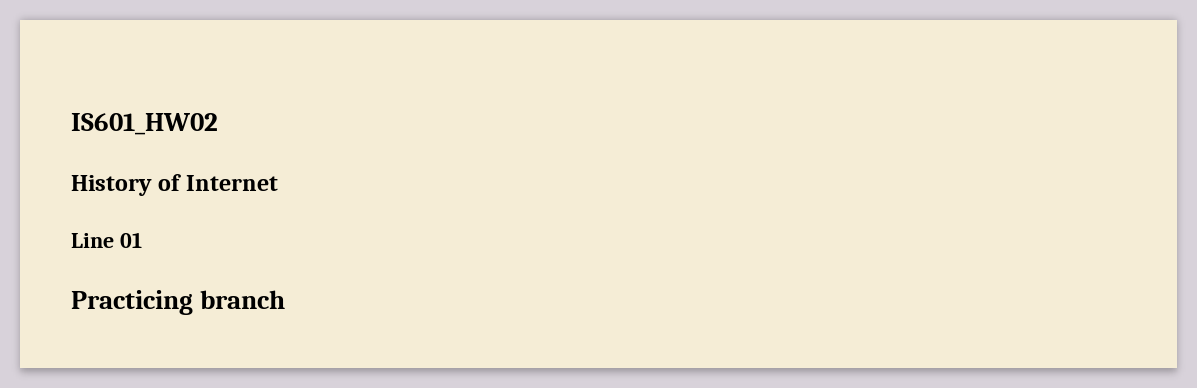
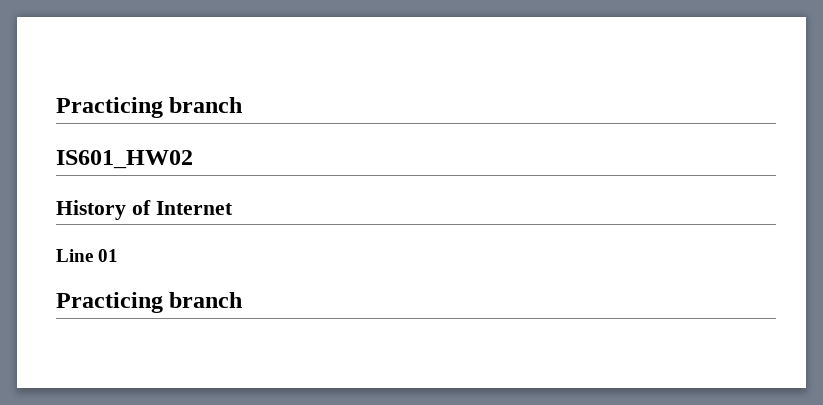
(71, 124) none -> [56,97,243,118] Practicing branch //

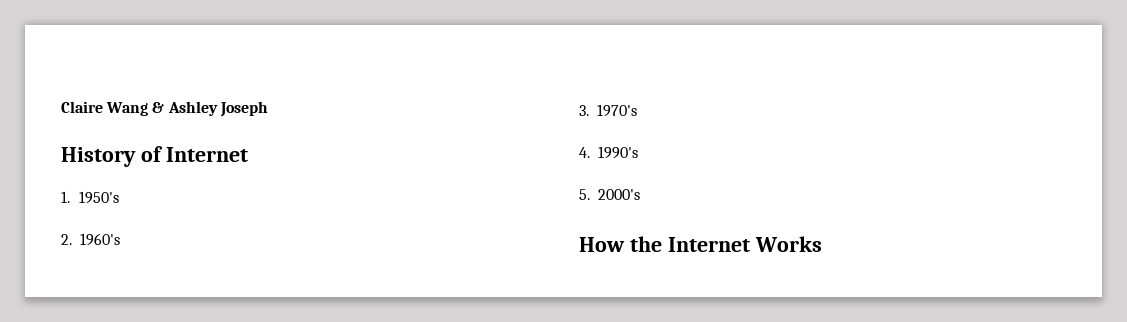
[56,97,243,118] [56,150,193,169] [56,200,233,220] [56,249,119,262] [56,292,243,313] Practicing branch // IS601_HW02 // History of Internet // Line 01 // Practicing branch -> [61,101,268,117] [61,146,248,167] [61,191,119,204] [61,233,120,246] [579,104,637,117] [579,146,638,159] [579,189,640,200] [579,236,822,252] Claire Wang & Ashley Joseph // History of Internet // 1. 1950's // 2. 1960's // 3. 1970's // 4. 1990's // 5. 2000's // How the Internet Works

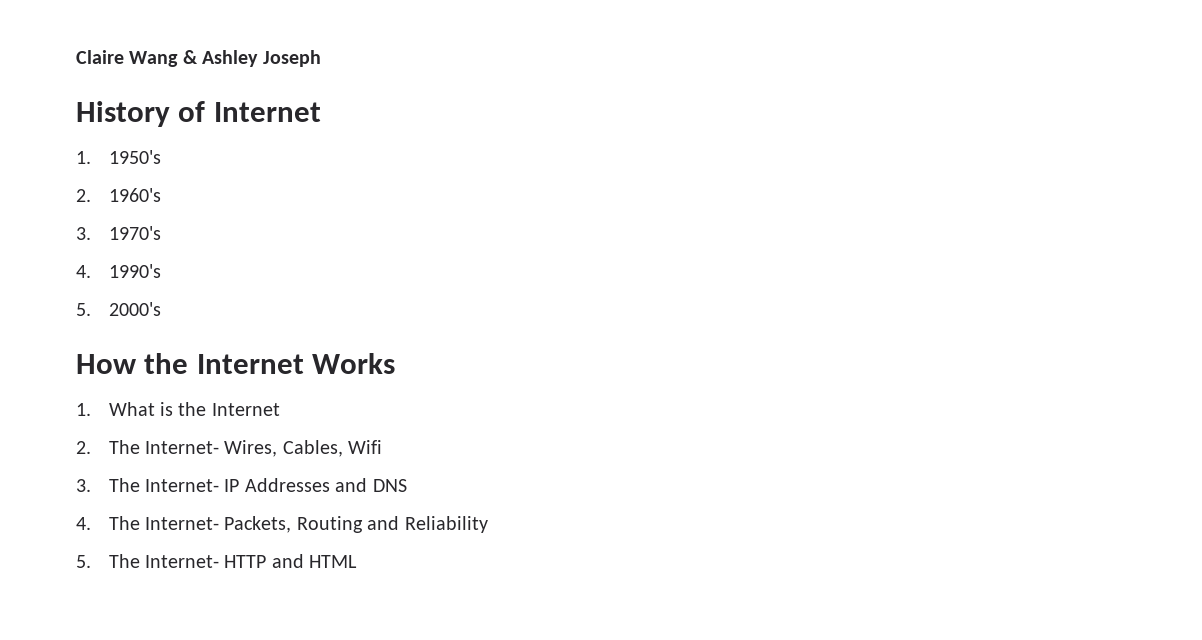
(822, 244) none -> [76,402,280,416] [76,440,383,457] [76,478,407,492] [76,516,488,533] [76,554,358,568] // 1. What is the Internet // 2. The Internet- Wires, Cables, Wifi // 3. The Internet- IP Addresses and DNS // 4. The Internet- Packets, Routing and Reliability // 5. The Internet- HTTP and HTML

